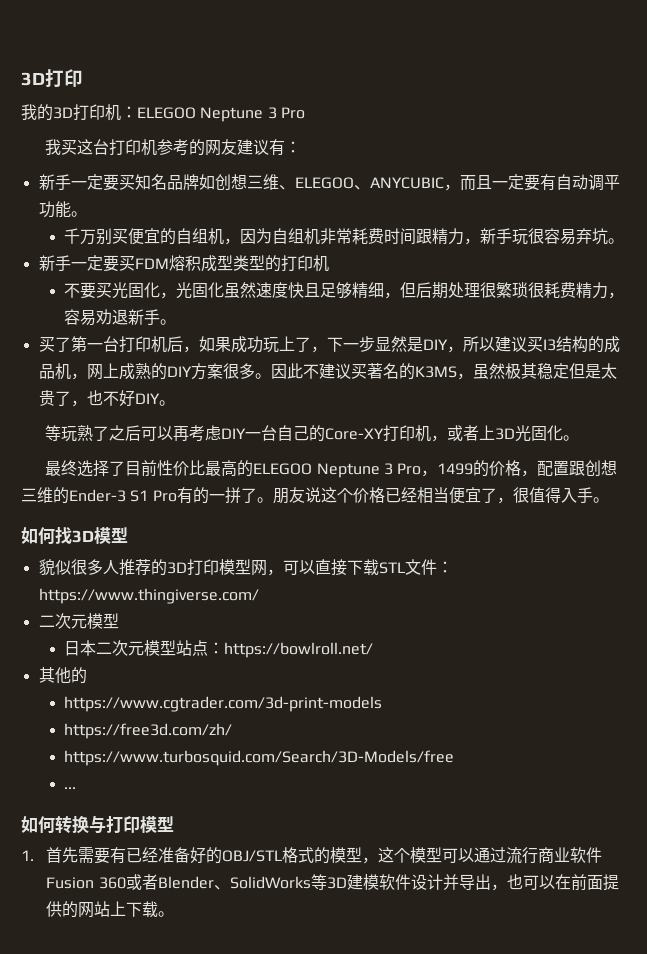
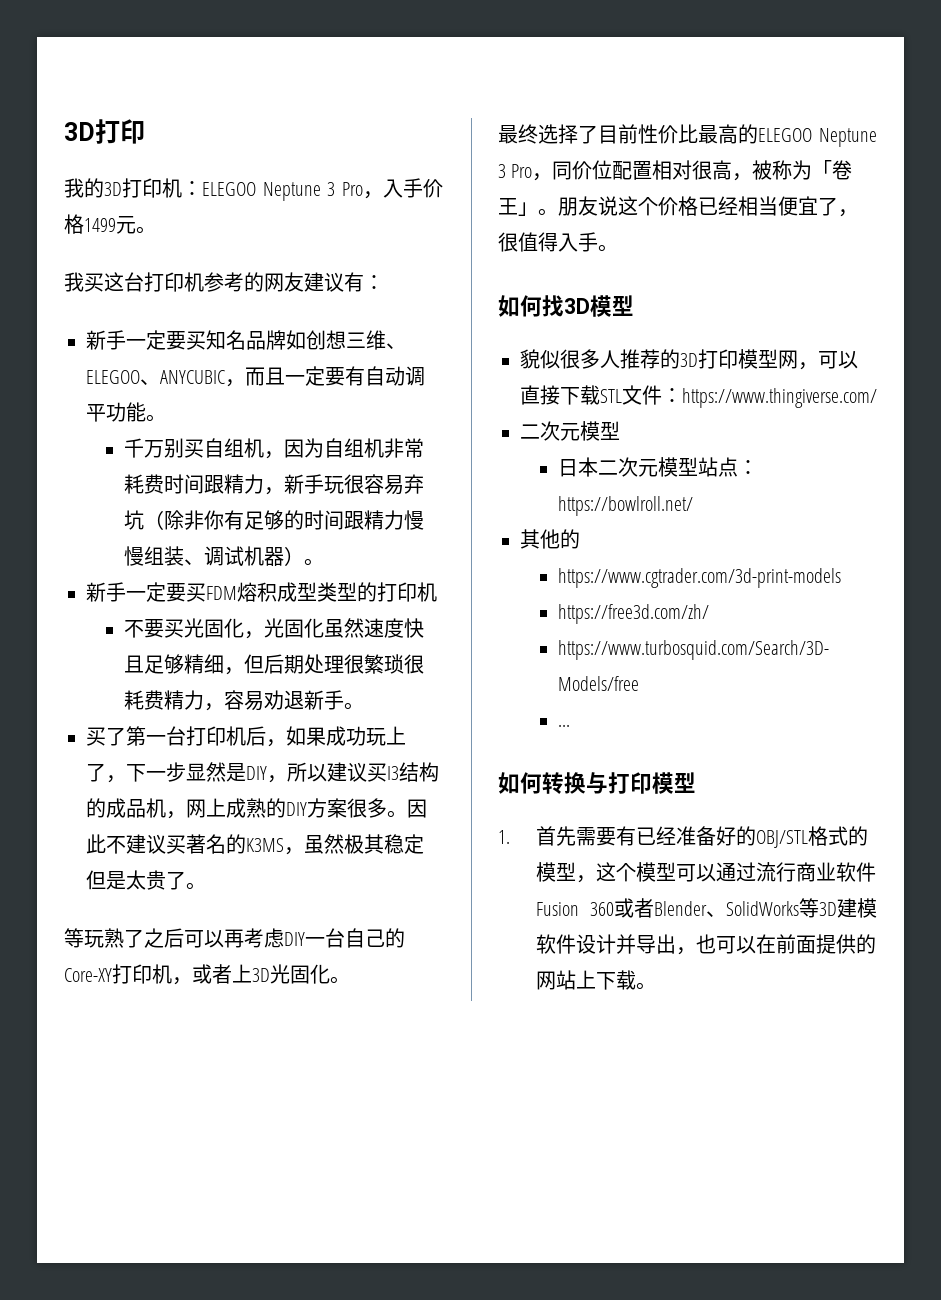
(305, 113) none -> [363,178,443,199] [64,214,156,234] ，入手价格1499元。
[128,228,177,245] 便宜的 -> (205, 448) none
(609, 236) none -> [144,510,425,530] [124,546,305,566] （除非你有足够的时间跟精力慢慢组装、调试机器）
[70,390,160,407] ，也不好DIY -> (186, 880) none
[437,460,618,477] [21,487,257,504] 1499的价格，配置跟创想三维的Ender-3 S1 Pro有的一拼了 -> [552,160,853,181] [498,198,538,216] 同价位配置相对很高，被称为「卷王」

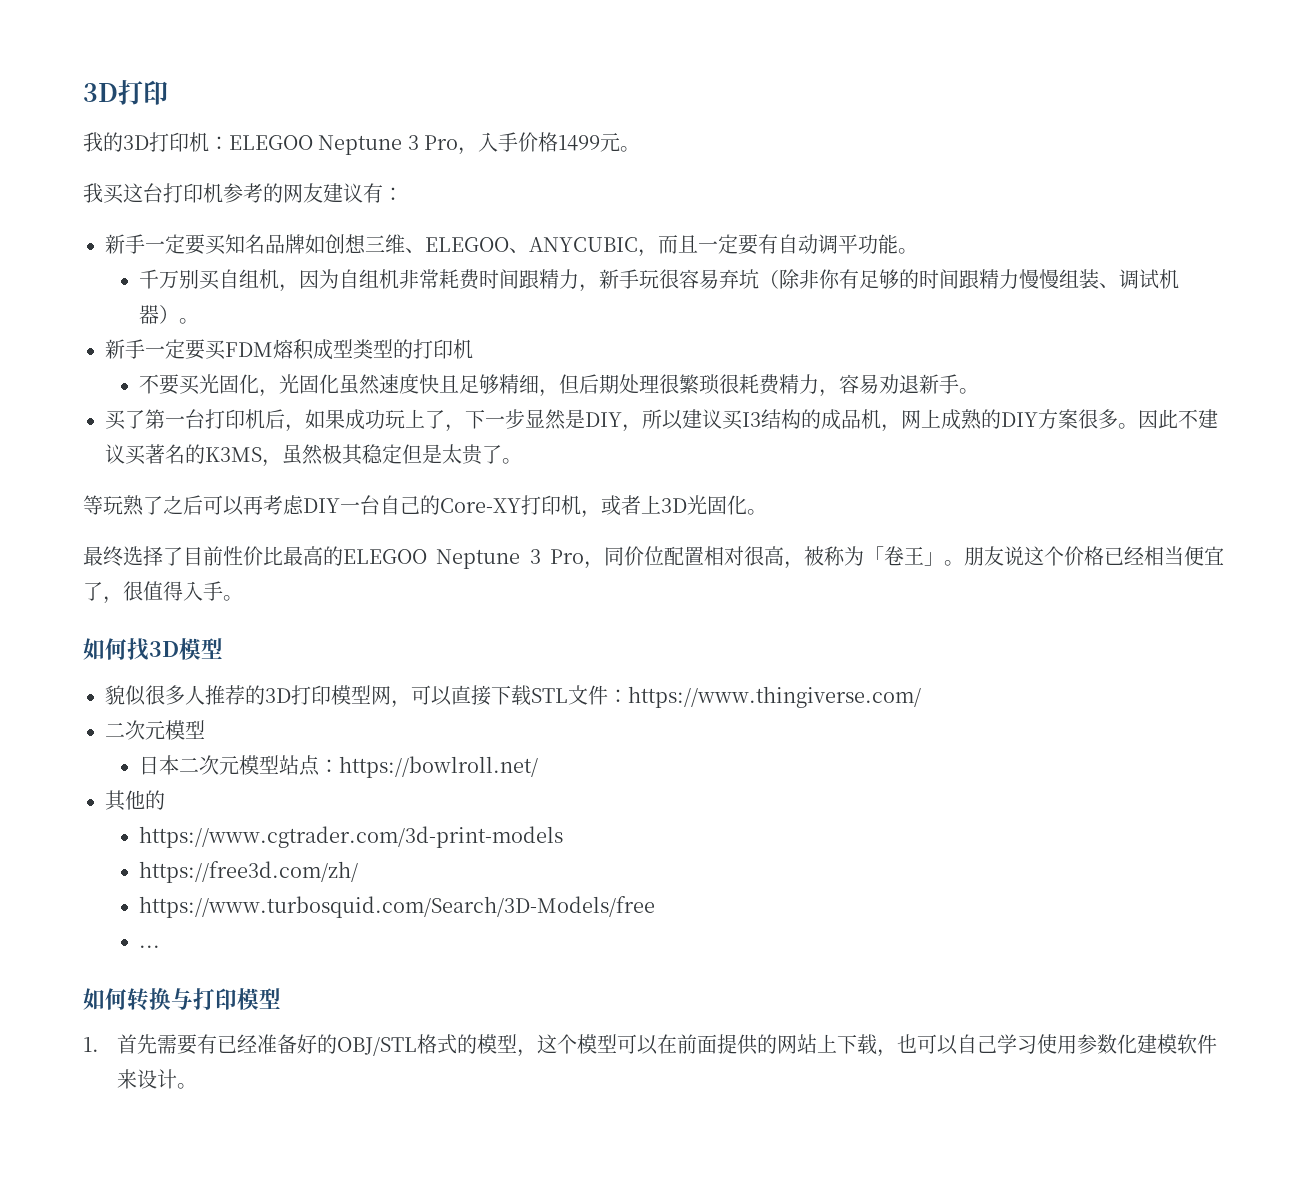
[716,862,877,882] [536,898,877,918] [536,934,757,955] 通过流行商业软件Fusion 360或者Blender、SolidWorks等3D建模软件设计并导出，也可以 -> (659, 1045) none
(637, 980) none -> [877,1034,1218,1057] [117,1069,178,1089] ，也可以自己学习使用参数化建模软件来设计

